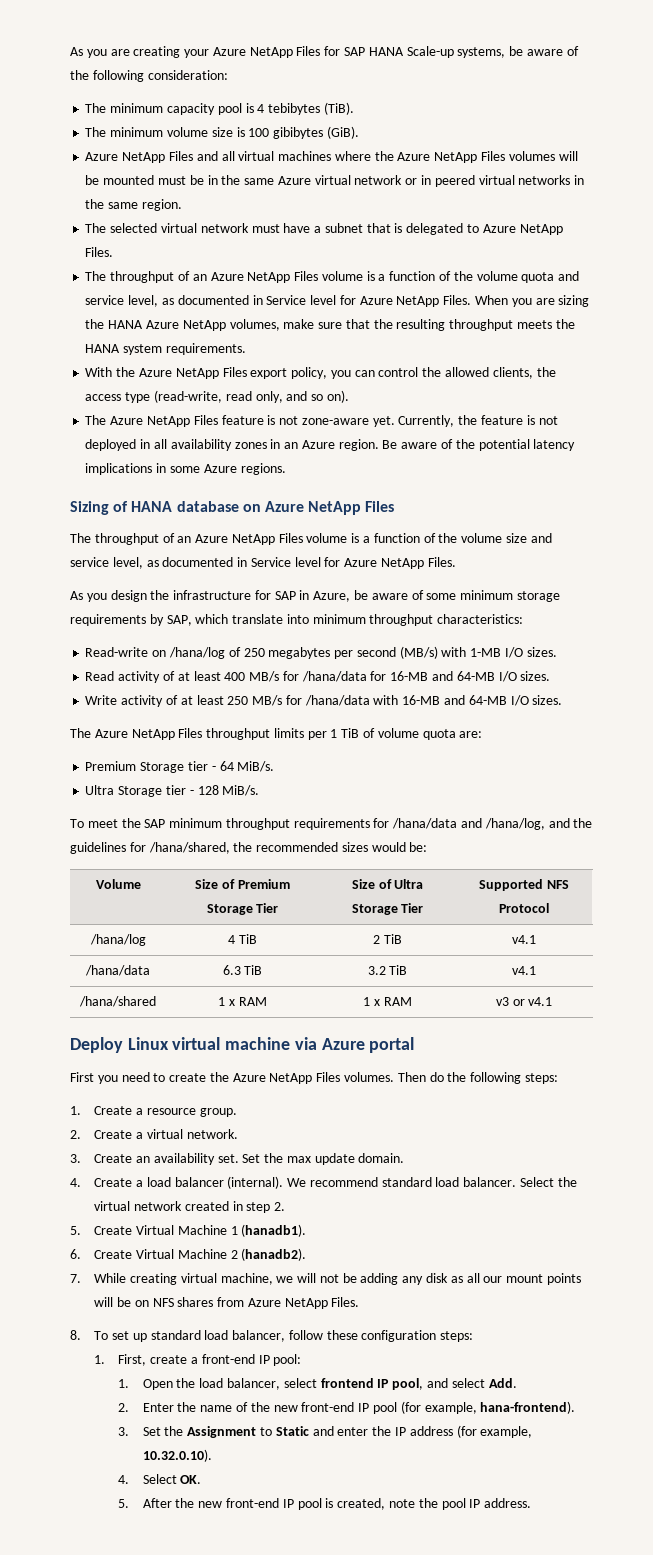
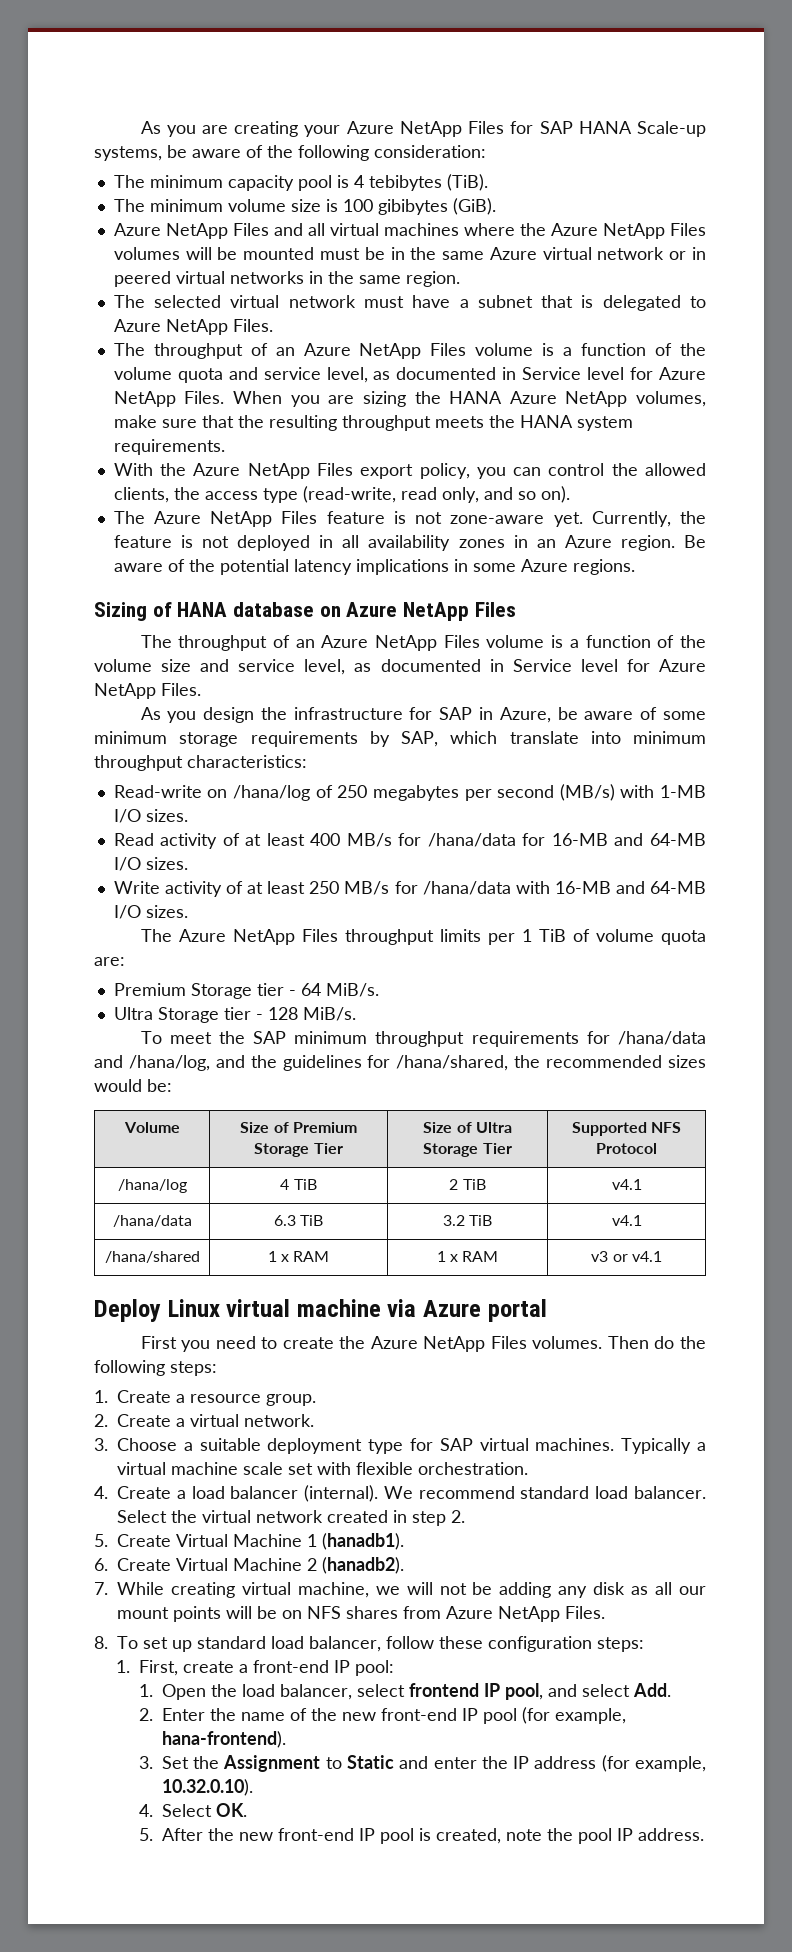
[94,1153,405,1165] Create an availability set. Set the max update domain. -> [117,1438,706,1454] [117,1462,528,1475] Choose a suitable deployment type for SAP virtual machines. Typically a virtual machine scale set with flexible orchestration.

